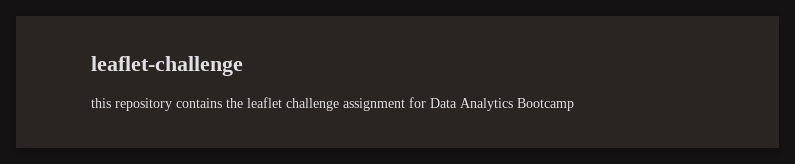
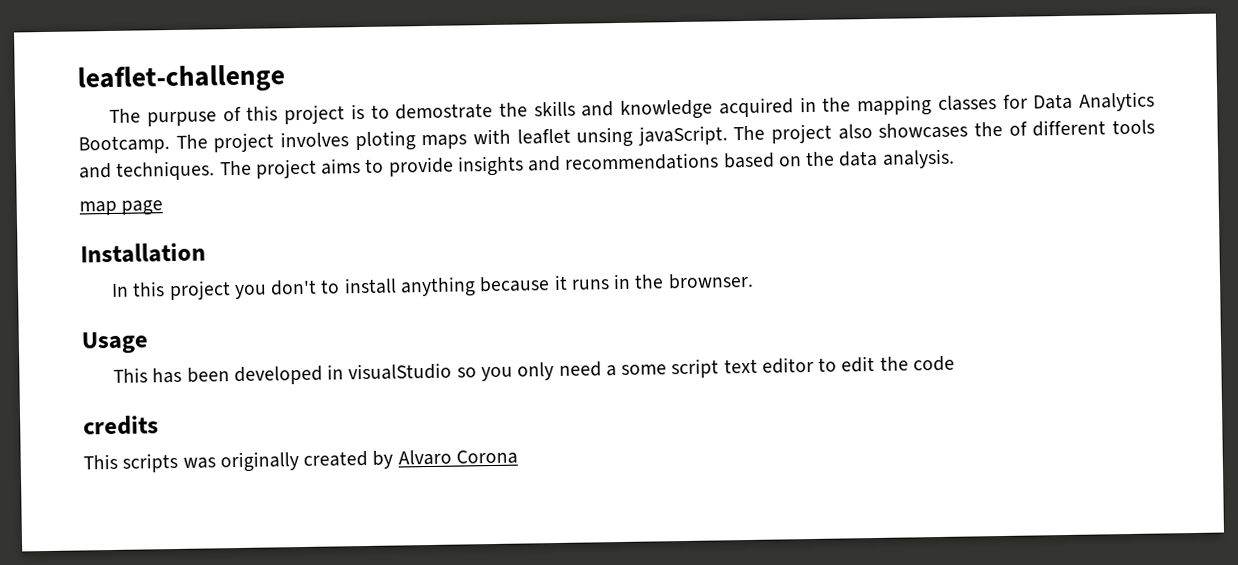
[91,97,574,111] this repository contains the leaflet challenge assignment for Data Analytics Bootcamp -> [109,91,1155,127] [78,119,1155,155] [79,148,955,181] [79,200,164,216] [80,242,206,264] [111,272,754,301] [81,331,149,355] [113,355,955,386] [83,415,159,436] [83,449,518,473] The purpuse of this project is to demostrate the skills and knowledge acquired in the mapping classes for Data Analytics Bootcamp. The project involves ploting maps with leaflet unsing javaScript. The project also showcases the of different tools and techniques. The project aims to provide insights and recommendations based on the data analysis. // map page // Installation // In this project you don't to install anything because it runs in the brownser. // Usage // This has been developed in visualStudio so you only need a some script text editor to edit the code // credits // This scripts was originally created by Alvaro Corona

